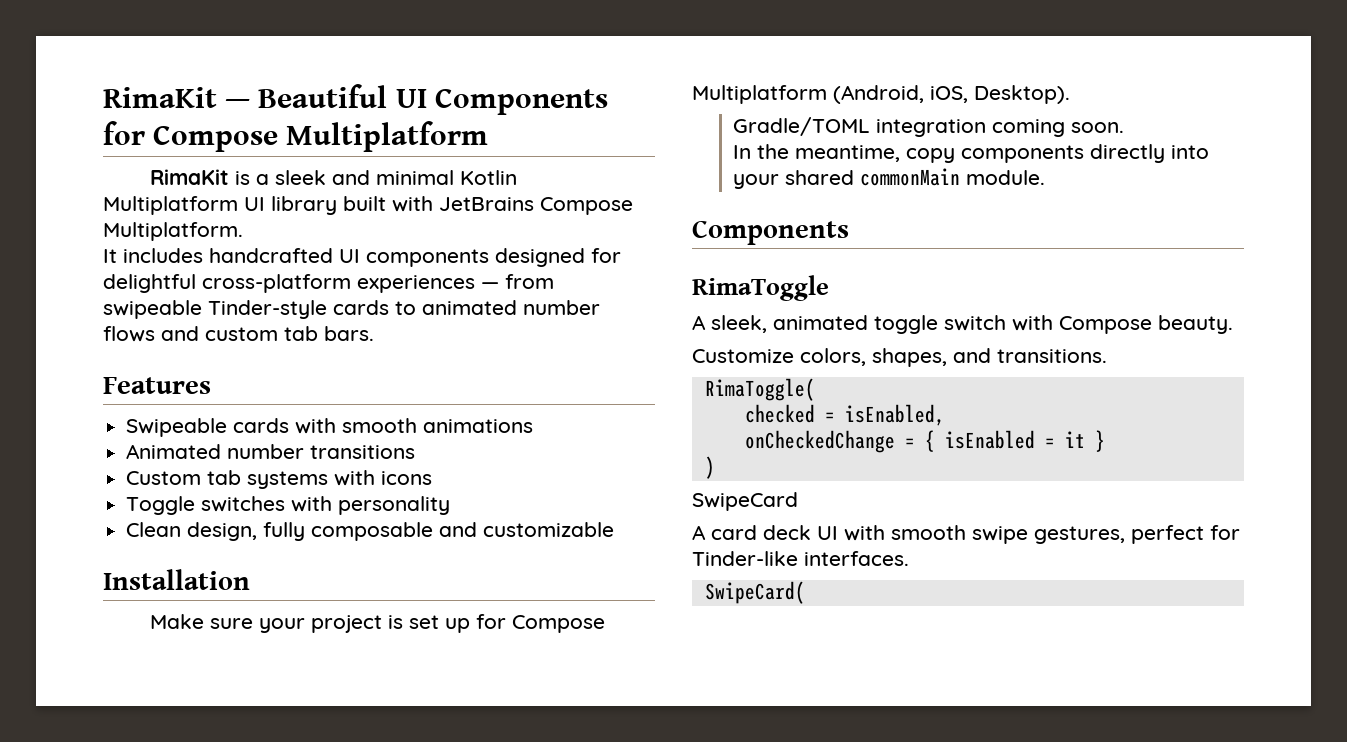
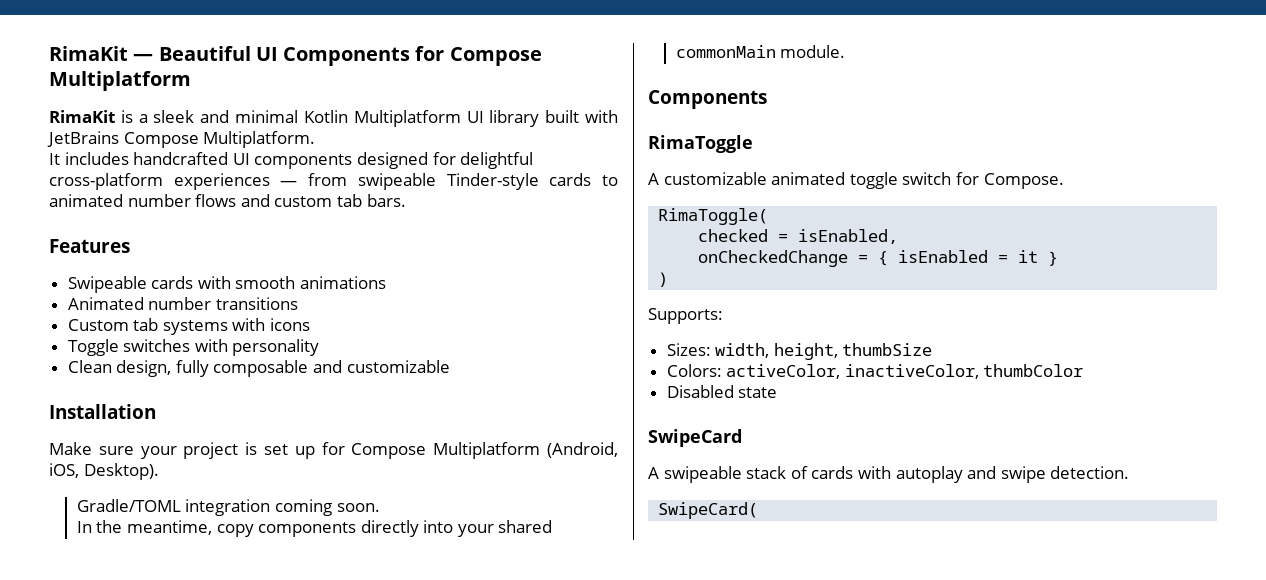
[711,315,767,333] sleek, -> [663,172,767,185] customizable
[1012,315,1233,334] [692,348,1107,367] with Compose beauty. // Customize colors, shapes, and transitions. -> [955,172,1064,189] for Compose.
[692,492,798,511] [692,525,1240,544] [692,551,909,566] SwipeCard // A card deck UI with smooth swipe gestures, perfect for Tinder-like interfaces. -> [648,308,723,324] [666,343,933,360] [666,364,1084,379] [666,385,778,398] [648,429,742,447] [648,466,1130,483] Supports: // Sizes: width, height, thumbSize // Colors: activeColor, inactiveColor, thumbColor // Disabled state // SwipeCard // A swipeable stack of cards with autoplay and swipe detection.

